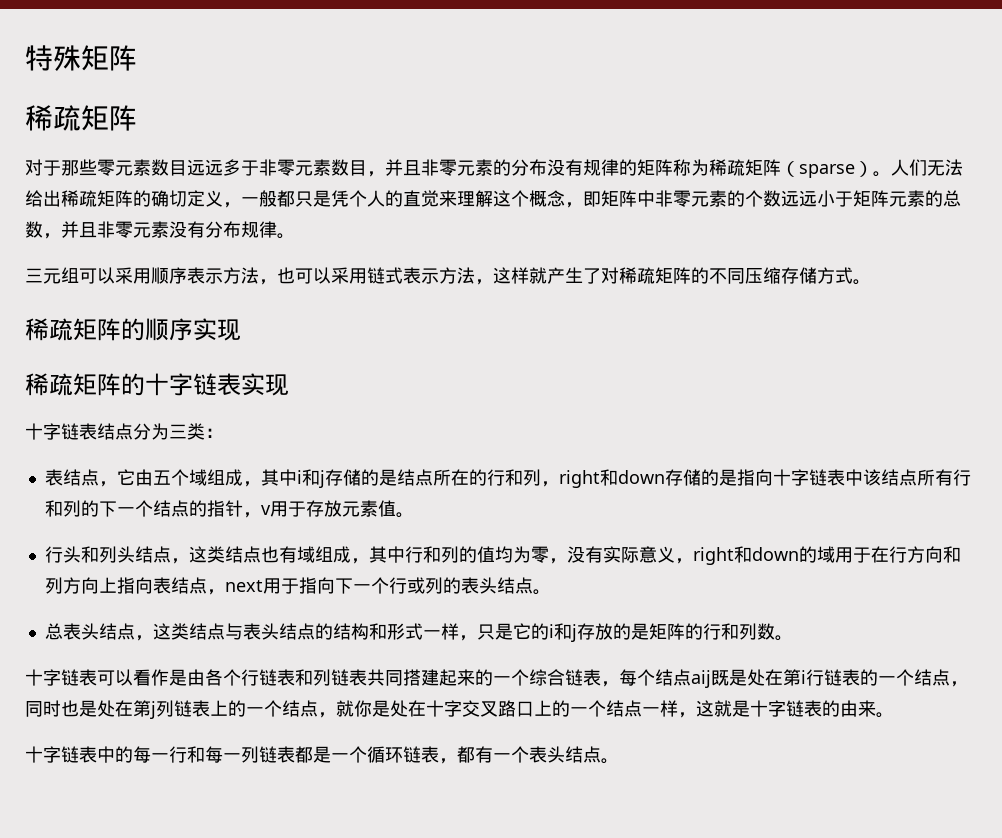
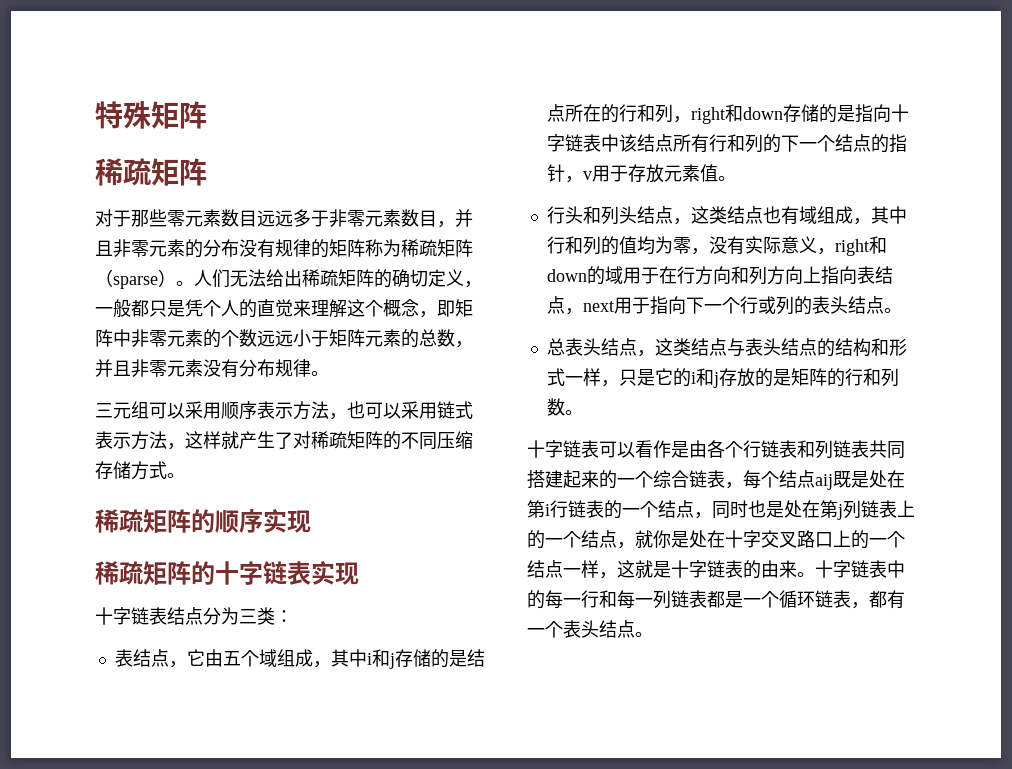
(894, 715) // -> (815, 574) none

